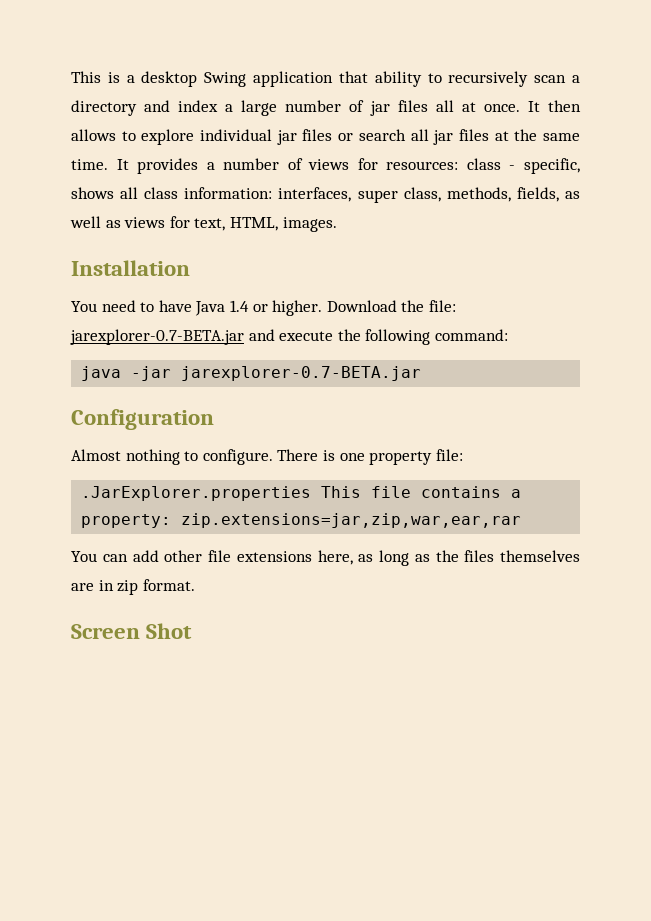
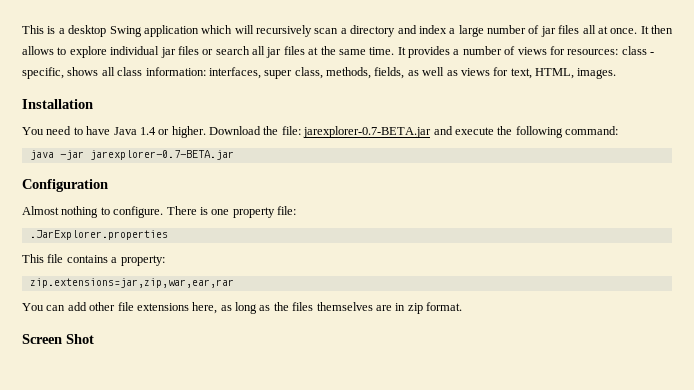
[338,71,442,87] that ability to -> [201,25,254,34] which will
(312, 493) none -> (168, 235) //
(172, 521) none -> (165, 260) //

